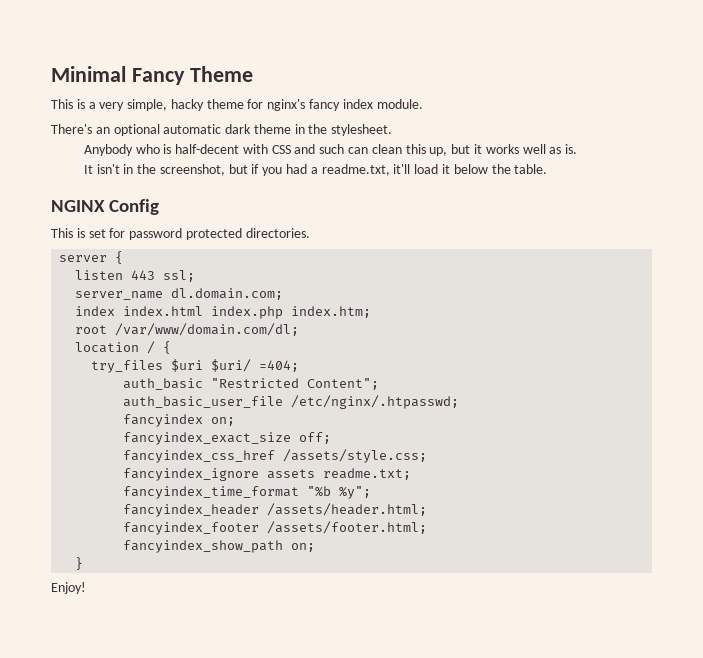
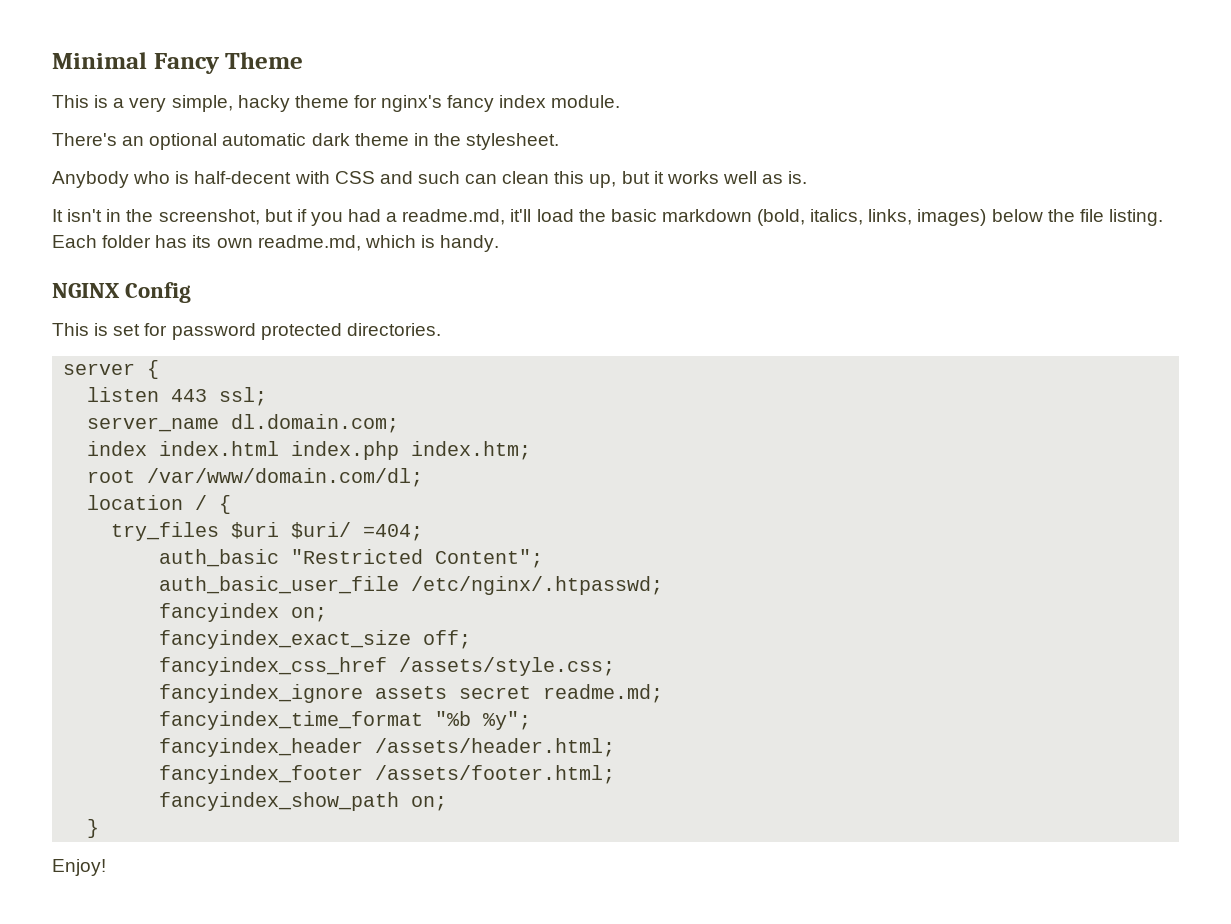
[321,164,390,176] readme.txt, -> [402,209,506,225] readme.md,
[441,164,548,174] it below the table. -> [578,209,1163,226] [52,235,500,252] the basic markdown (bold, italics, links, images) below the file listing. Each folder has its own readme.md, which is handy.
[323,468,412,480] readme.txt; -> [459,684,664,703] secret readme.md;

